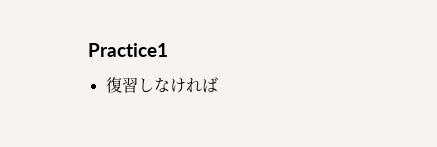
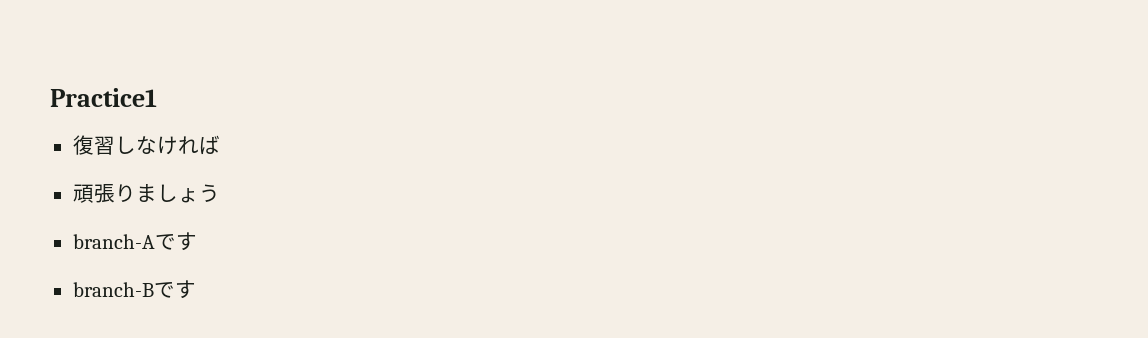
(218, 85) none -> [72,184,220,203] [72,232,197,251] [72,280,196,299] // 頑張りましょう // branch-Aです // branch-Bです

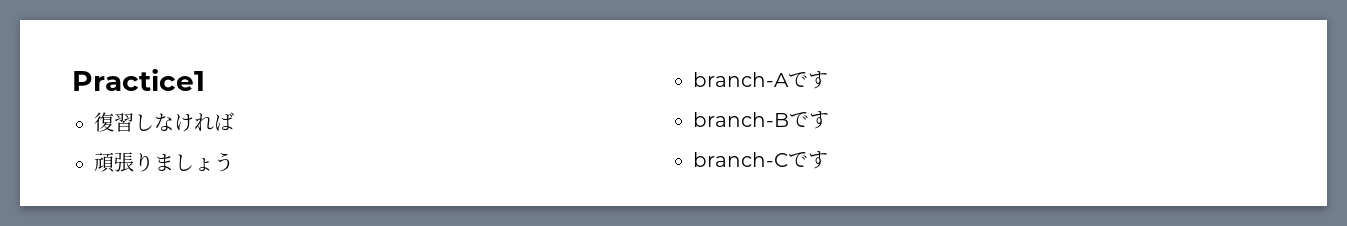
(196, 289) none -> [693,151,828,169] // branch-Cです

